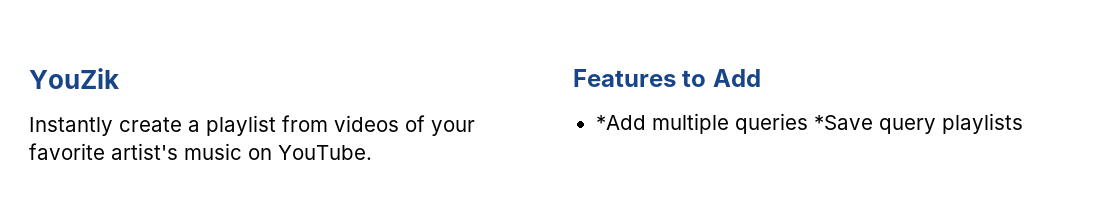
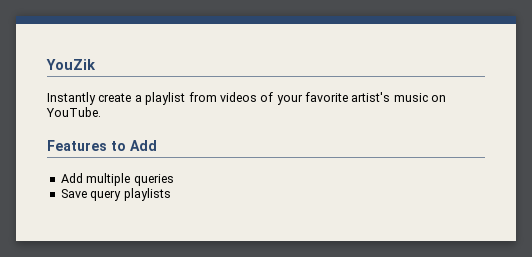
[595,115,646,130] *Add -> [60,173,83,183] Add
[813,115,873,130] *Save -> [60,189,87,198] // Save

